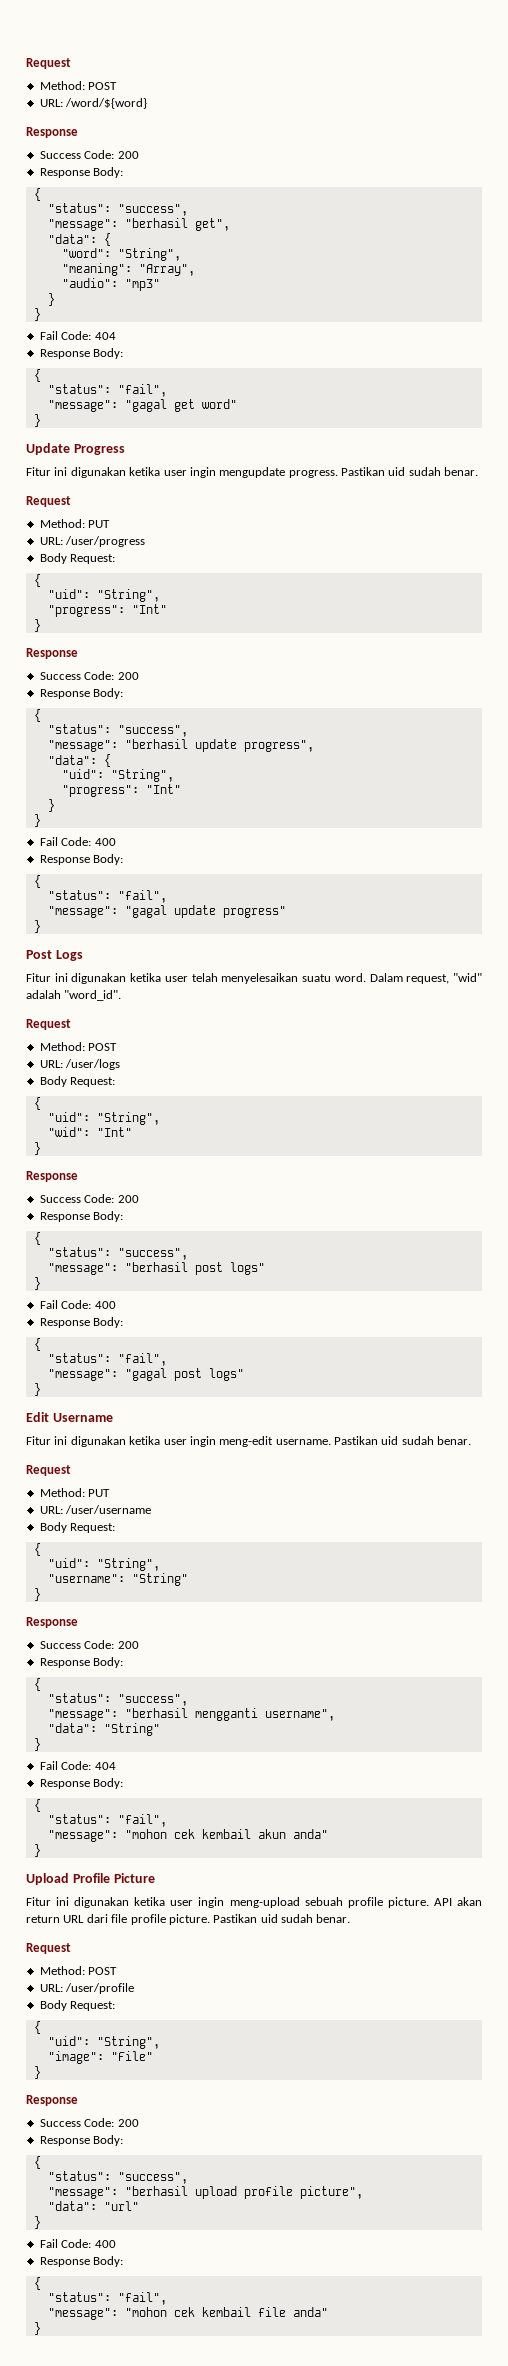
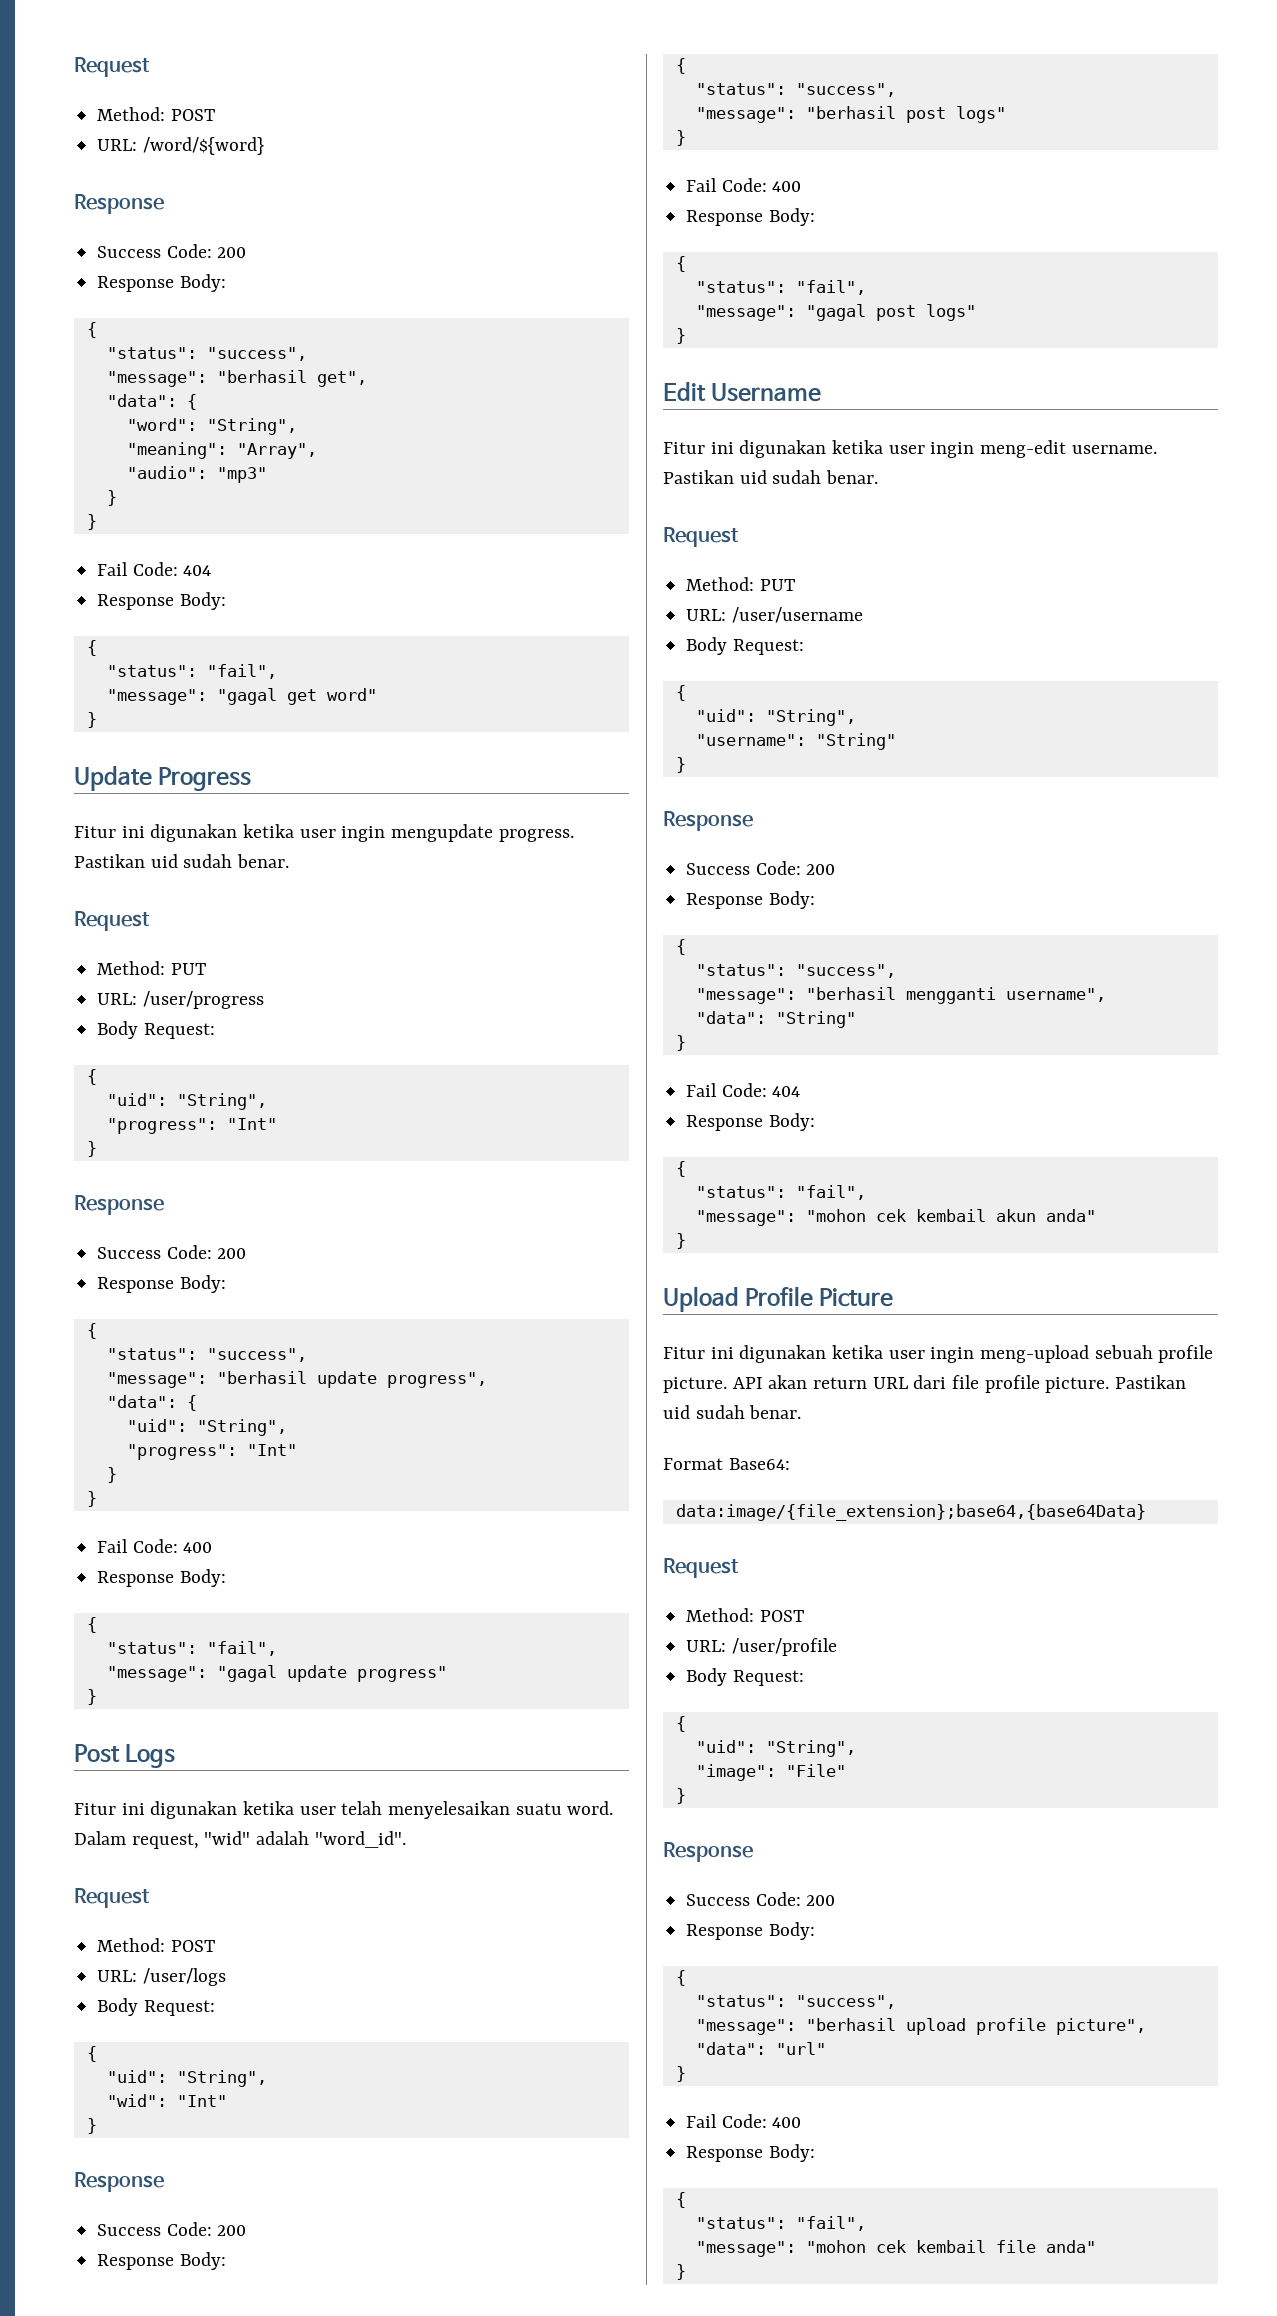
(351, 1918) none -> [663,1458,790,1470] [675,1504,1146,1521] // Format Base64: // data:image/{file_extension};base64,{base64Data}

